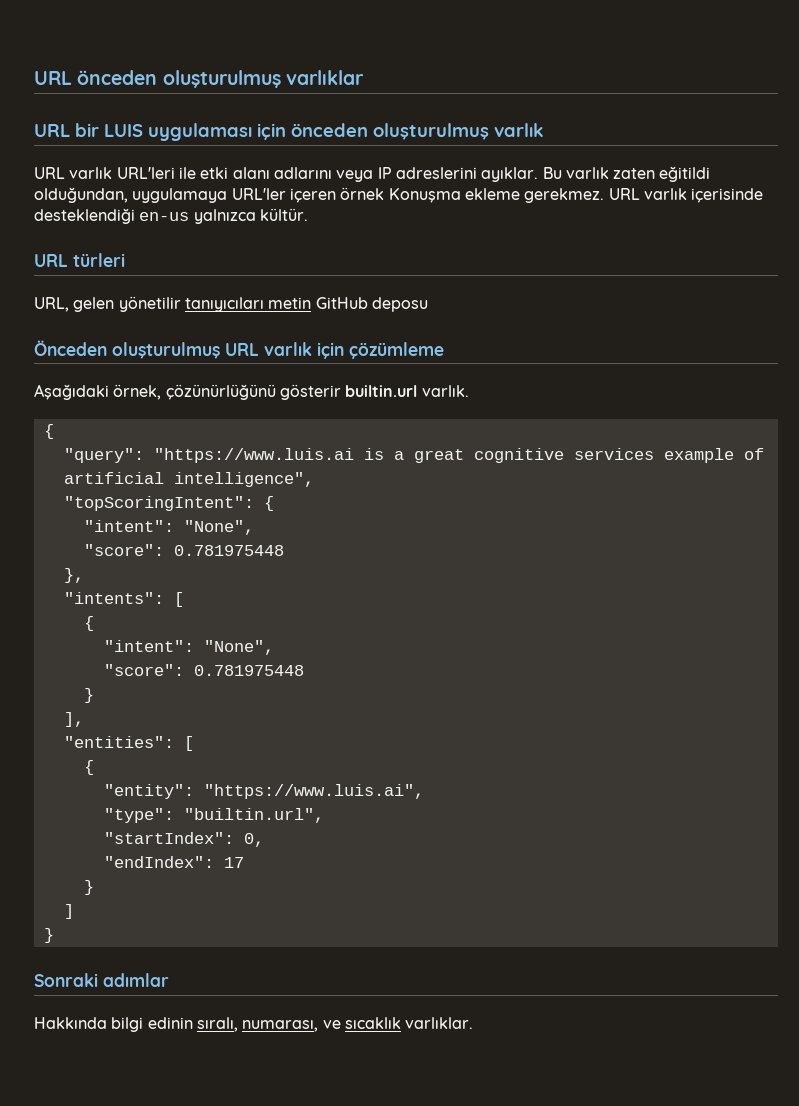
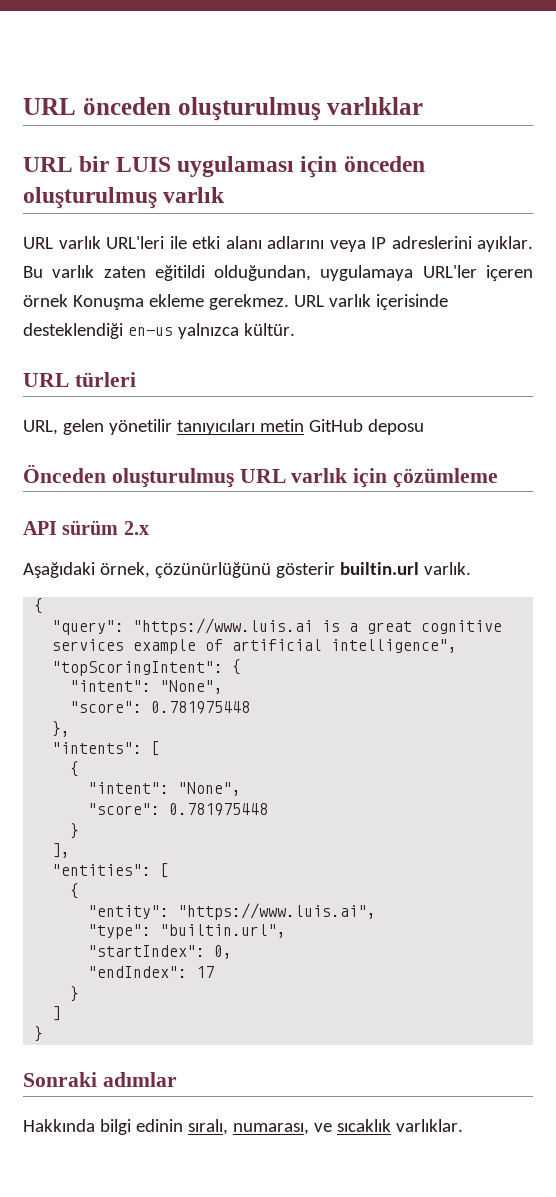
(444, 350) none -> [23,520,149,535] // API sürüm 2.x

